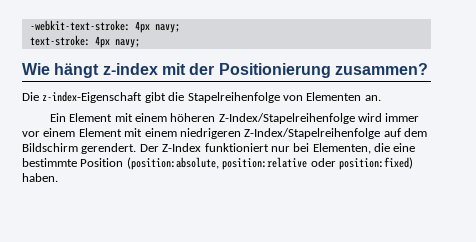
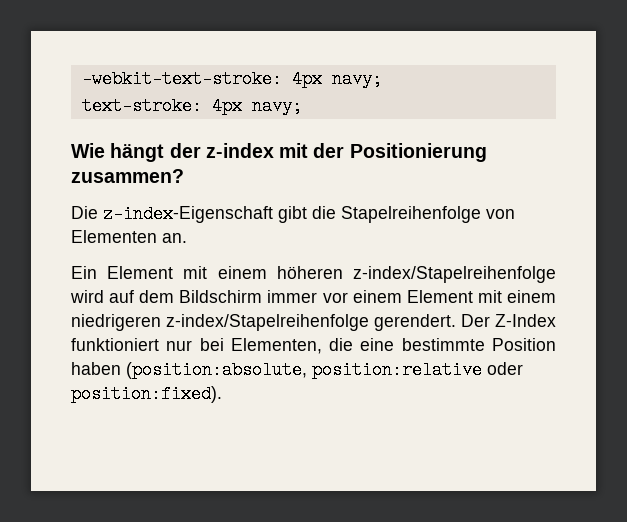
(100, 70) none -> [169,143,201,158] der
[218,113,383,124] Z-Index/Stapelreihenfolge wird -> [352,266,556,283] [70,290,263,303] z-index/Stapelreihenfolge wird auf dem Bildschirm
[244,128,427,139] [22,143,78,152] Z-Index/Stapelreihenfolge auf dem Bildschirm -> [166,314,369,331] z-index/Stapelreihenfolge
(124, 162) none -> [71,362,121,375] haben
[338,157,413,170] [22,173,58,182] position:fixed) haben. -> [71,385,222,403] position:fixed).

